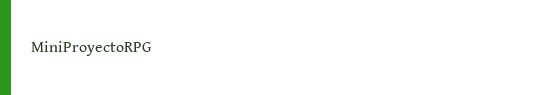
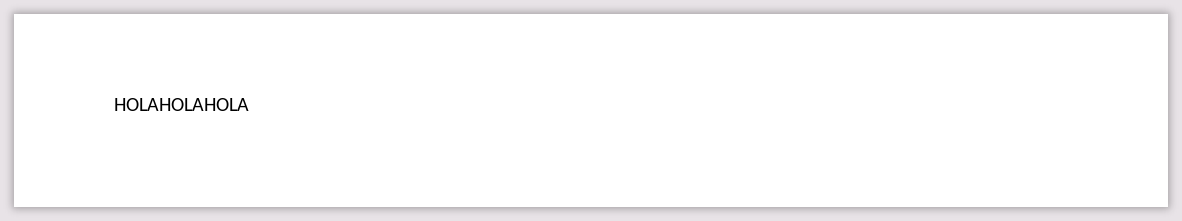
[31,41,152,56] MiniProyectoRPG -> [114,98,249,111] HOLAHOLAHOLA

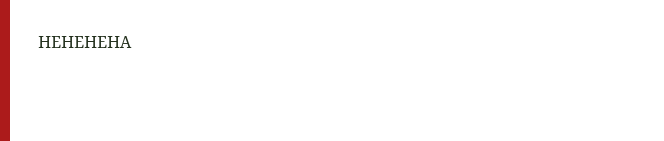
[114,98,249,111] HOLAHOLAHOLA -> [38,36,132,48] HEHEHEHA

